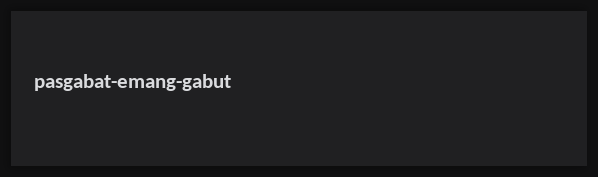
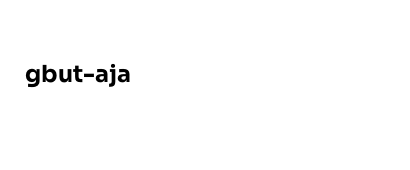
[34,74,231,91] pasgabat-emang-gabut -> [25,63,131,88] gbut-aja

